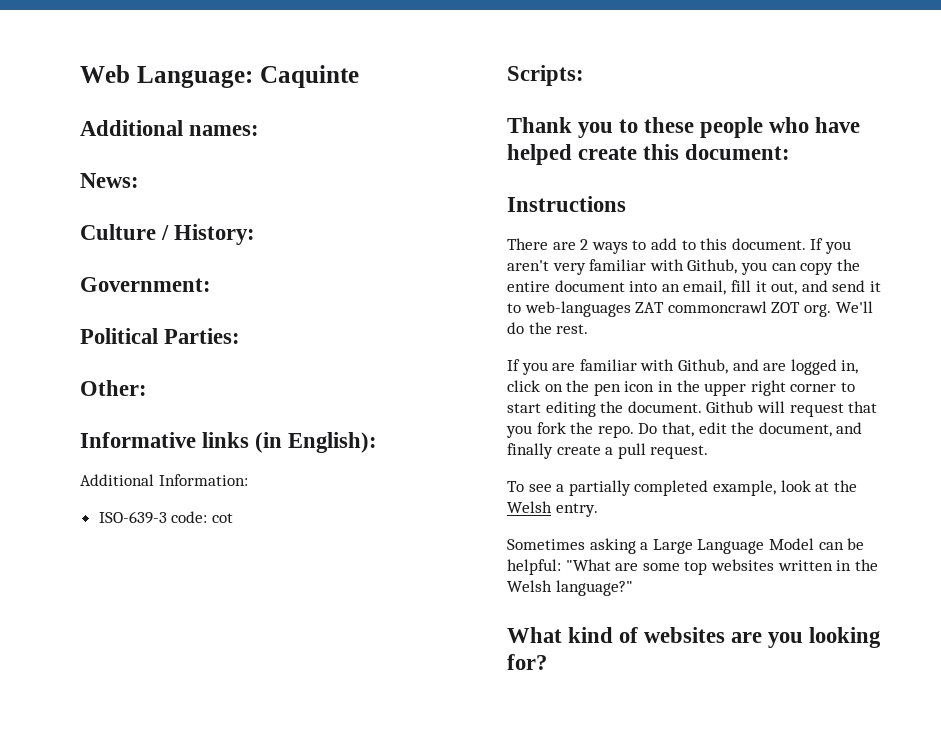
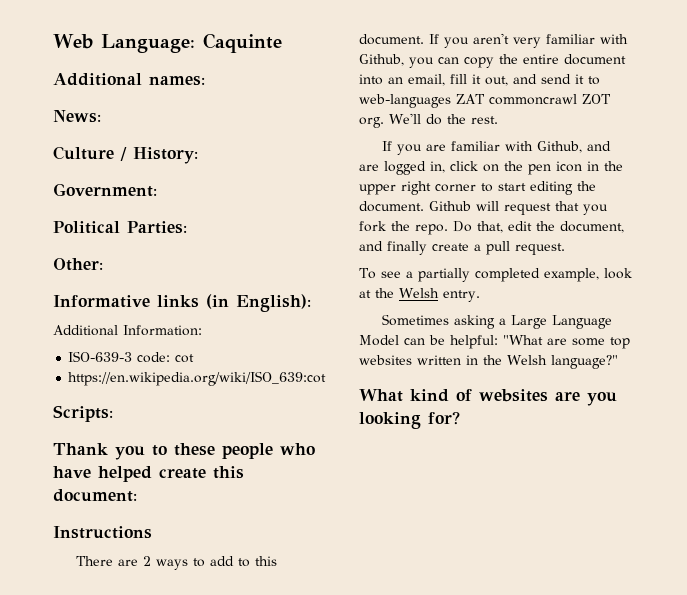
(233, 518) none -> [68,371,327,386] // https://en.wikipedia.org/wiki/ISO_639:cot

